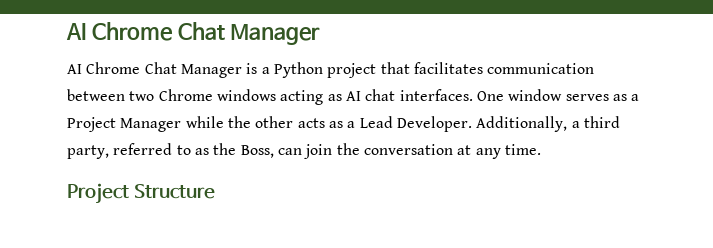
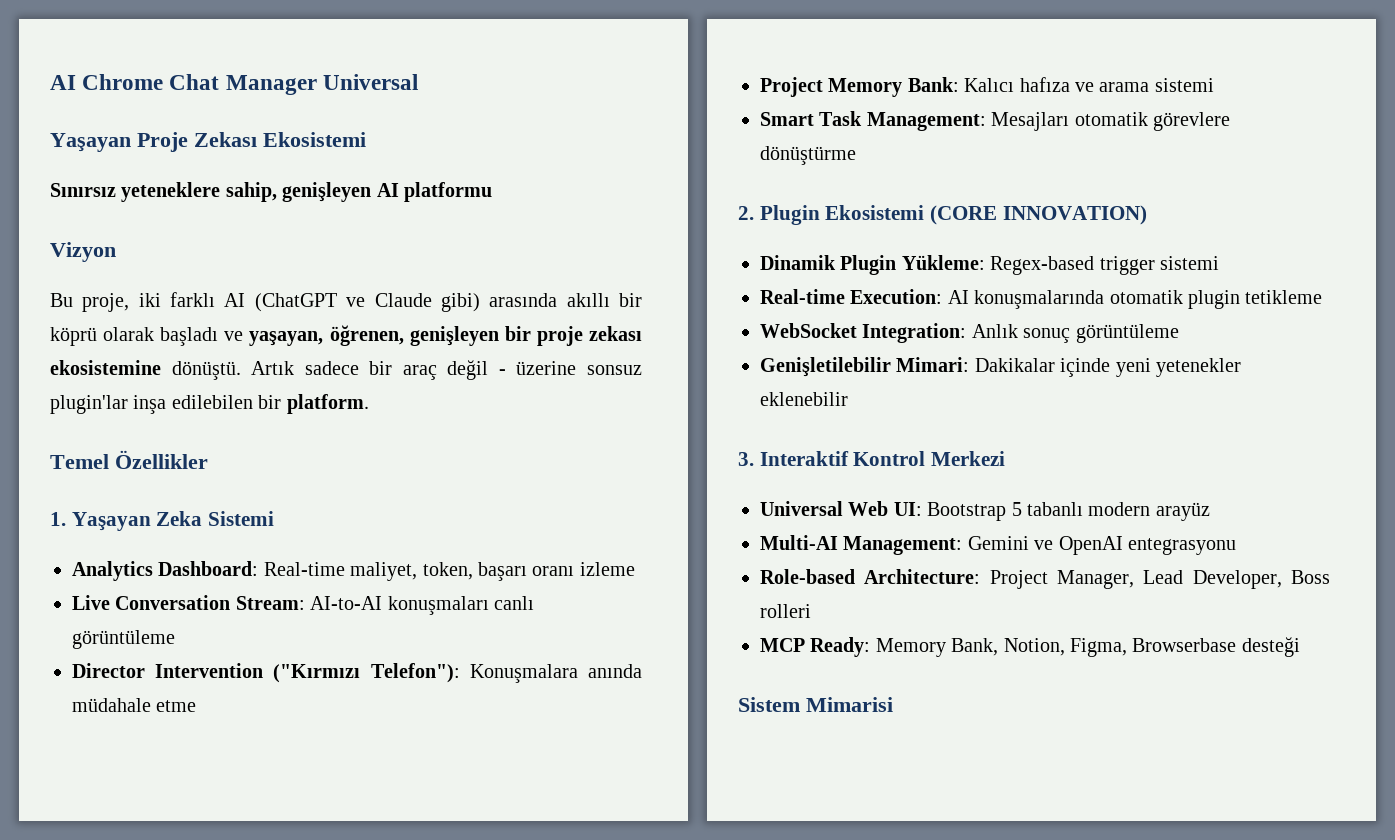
[66,22,321,45] [67,62,595,78] [67,89,640,105] [67,116,620,132] [67,143,541,159] [67,183,215,204] AI Chrome Chat Manager // AI Chrome Chat Manager is a Python project that facilitates communication between two Chrome windows acting as AI chat interfaces. One window serves as a Project Manager while the other acts as a Lead Developer. Additionally, a third party, referred to as the Boss, can join the conversation at any time. // Project Structure -> [50,74,418,95] [50,132,366,152] [50,182,492,202] [50,242,116,262] [50,292,643,312] [50,325,642,346] [50,360,642,380] [50,394,369,414] [50,450,208,469] [50,511,275,531] [72,561,635,581] [72,595,534,615] [72,630,175,649] [72,663,642,683] [72,698,197,712] [760,77,1214,97] [760,111,1230,131] [760,146,856,165] [738,205,1147,225] [760,255,1219,275] [760,289,1323,309] [760,323,1179,343] [760,357,1241,377] [760,392,848,406] [738,451,1006,466] [760,501,1210,521] [760,535,1236,555] [760,569,1330,589] [760,604,811,618] [760,637,1300,657] [738,697,893,712] AI Chrome Chat Manager Universal // Yaşayan Proje Zekası Ekosistemi // Sınırsız yeteneklere sahip, genişleyen AI platformu // Vizyon // Bu proje, iki farklı AI (ChatGPT ve Claude gibi) arasında akıllı bir köprü olarak başladı ve yaşayan, öğrenen, genişleyen bir proje zekası ekosistemine dönüştü. Artık sadece bir araç değil - üzerine sonsuz plugin'lar inşa edilebilen bir platform. // Temel Özellikler // 1. Yaşayan Zeka Sistemi // Analytics Dashboard: Real-time maliyet, token, başarı oranı izleme // Live Conversation Stream: AI-to-AI konuşmaları canlı görüntüleme // Director Intervention ("Kırmızı Telefon"): Konuşmalara anında müdahale etme // Project Memory Bank: Kalıcı hafıza ve arama sistemi // Smart Task Management: Mesajları otomatik görevlere dönüştürme // 2. Plugin Ekosistemi (CORE INNOVATION) // Dinamik Plugin Yükleme: Regex-based trigger sistemi // Real-time Execution: AI konuşmalarında otomatik plugin tetikleme // WebSocket Integration: Anlık sonuç görüntüleme // Genişletilebilir Mimari: Dakikalar içinde yeni yetenekler eklenebilir // 3. Interaktif Kontrol Merkezi // Universal Web UI: Bootstrap 5 tabanlı modern arayüz // Multi-AI Management: Gemini ve OpenAI entegrasyonu // Role-based Architecture: Project Manager, Lead Developer, Boss rolleri // MCP Ready: Memory Bank, Notion, Figma, Browserbase desteği // Sistem Mimarisi

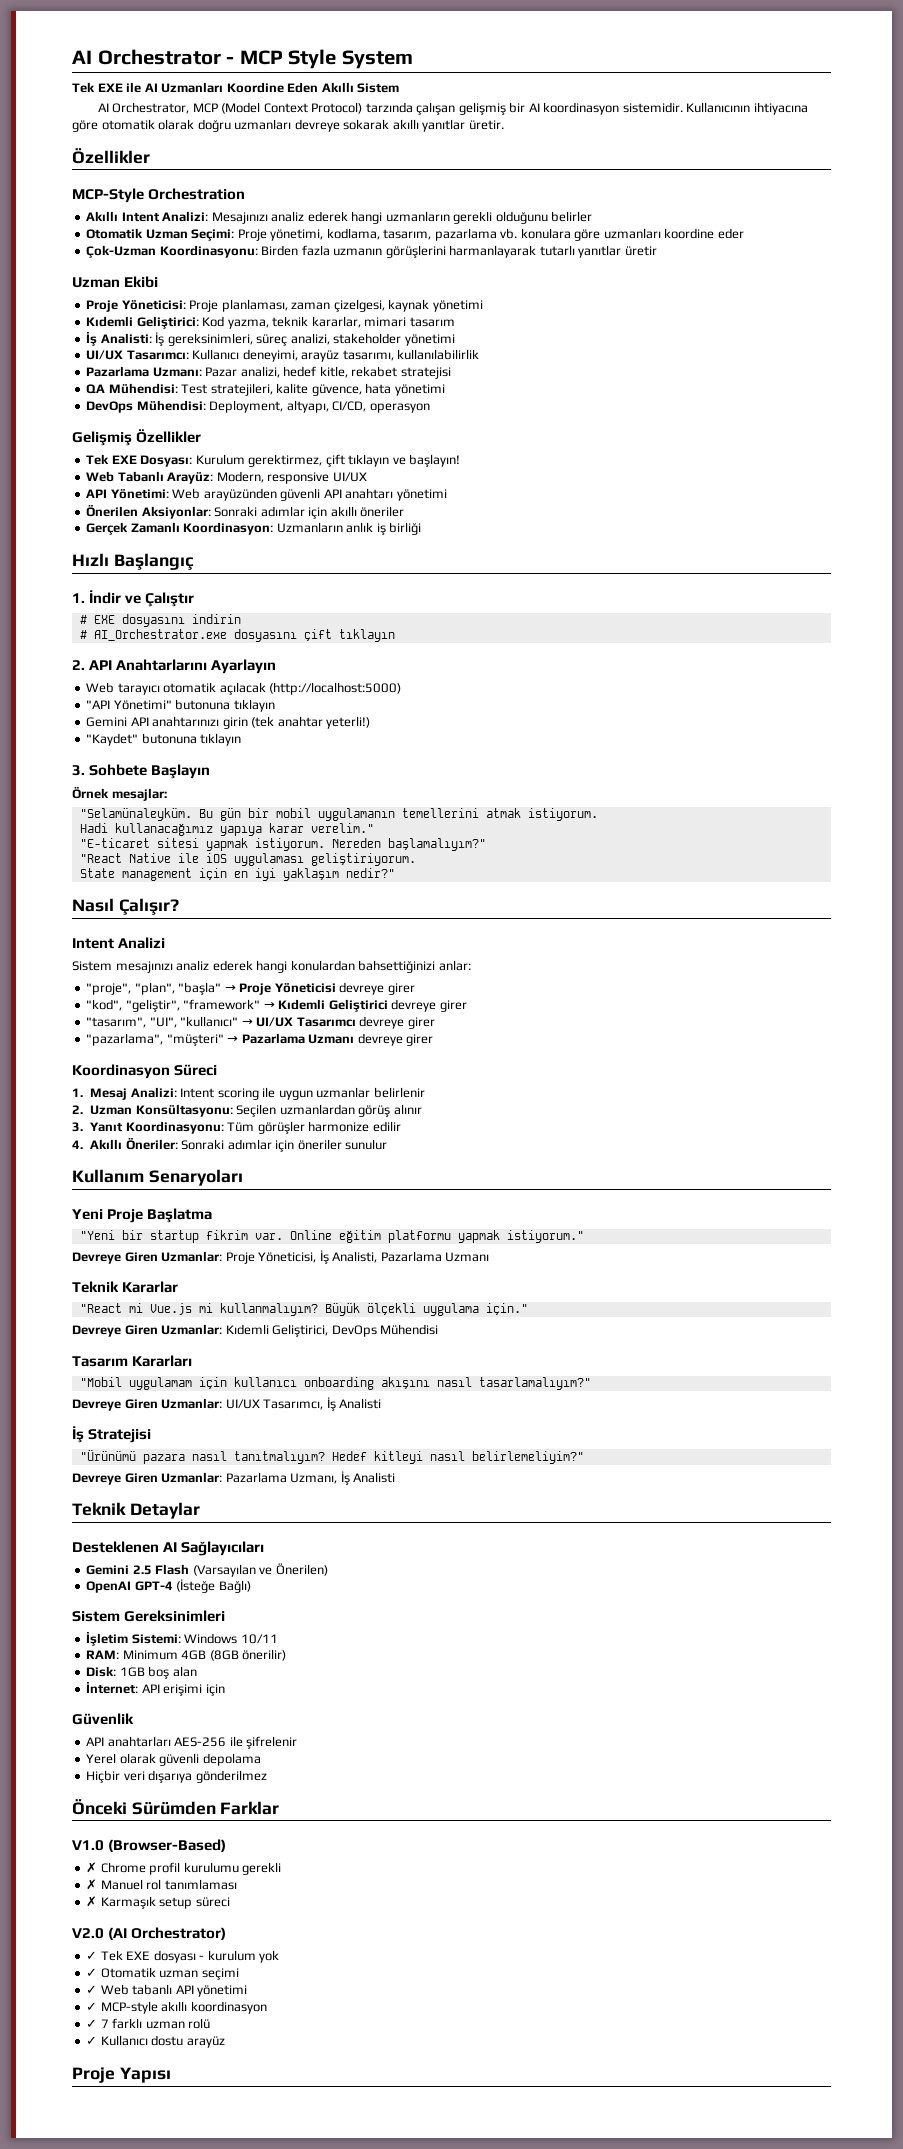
[50,74,418,95] [50,132,366,152] [50,182,492,202] [50,242,116,262] [50,292,643,312] [50,325,642,346] [50,360,642,380] [50,394,369,414] [50,450,208,469] [50,511,275,531] [72,561,635,581] [72,595,534,615] [72,630,175,649] [72,663,642,683] [72,698,197,712] [760,77,1214,97] [760,111,1230,131] [760,146,856,165] [738,205,1147,225] [760,255,1219,275] [760,289,1323,309] [760,323,1179,343] [760,357,1241,377] [760,392,848,406] [738,451,1006,466] [760,501,1210,521] [760,535,1236,555] [760,569,1330,589] [760,604,811,618] [760,637,1300,657] [738,697,893,712] AI Chrome Chat Manager Universal // Yaşayan Proje Zekası Ekosistemi // Sınırsız yeteneklere sahip, genişleyen AI platformu // Vizyon // Bu proje, iki farklı AI (ChatGPT ve Claude gibi) arasında akıllı bir köprü olarak başladı ve yaşayan, öğrenen, genişleyen bir proje zekası ekosistemine dönüştü. Artık sadece bir araç değil - üzerine sonsuz plugin'lar inşa edilebilen bir platform. // Temel Özellikler // 1. Yaşayan Zeka Sistemi // Analytics Dashboard: Real-time maliyet, token, başarı oranı izleme // Live Conversation Stream: AI-to-AI konuşmaları canlı görüntüleme // Director Intervention ("Kırmızı Telefon"): Konuşmalara anında müdahale etme // Project Memory Bank: Kalıcı hafıza ve arama sistemi // Smart Task Management: Mesajları otomatik görevlere dönüştürme // 2. Plugin Ekosistemi (CORE INNOVATION) // Dinamik Plugin Yükleme: Regex-based trigger sistemi // Real-time Execution: AI konuşmalarında otomatik plugin tetikleme // WebSocket Integration: Anlık sonuç görüntüleme // Genişletilebilir Mimari: Dakikalar içinde yeni yetenekler eklenebilir // 3. Interaktif Kontrol Merkezi // Universal Web UI: Bootstrap 5 tabanlı modern arayüz // Multi-AI Management: Gemini ve OpenAI entegrasyonu // Role-based Architecture: Project Manager, Lead Developer, Boss rolleri // MCP Ready: Memory Bank, Notion, Figma, Browserbase desteği // Sistem Mimarisi -> [72,49,413,69] [72,82,400,93] [97,102,808,115] [72,119,504,132] [72,148,150,164] [72,188,246,203] [86,211,593,224] [86,228,744,241] [86,245,657,258] [72,276,159,288] [86,299,483,312] [86,316,455,329] [86,332,455,346] [86,349,480,362] [86,366,451,379] [86,383,445,396] [86,400,430,413] [72,429,202,446] [86,454,461,467] [86,471,367,484] [86,488,447,501] [86,504,405,519] [86,522,422,535] [72,553,194,570] [72,590,195,607] [79,614,241,627] [79,629,395,642] [72,659,277,674] [86,682,402,695] [86,699,275,712] [86,716,371,729] [86,733,242,746] [72,764,211,779] [72,786,167,801] [79,808,598,821] [79,823,374,836] [79,838,486,851] [79,853,416,866] [79,868,395,881] [72,898,179,915] [72,937,166,949] [72,960,471,973] [86,982,415,995] [86,999,467,1012] [86,1016,435,1029] [86,1033,434,1046] [72,1064,218,1079] [72,1087,425,1100] [72,1104,422,1117] [72,1121,401,1134] [72,1137,388,1152] [72,1169,243,1186] [72,1208,213,1223] [79,1230,584,1243] [72,1250,490,1264] [72,1281,179,1293] [79,1303,528,1316] [72,1324,439,1337] [72,1355,193,1367] [79,1377,591,1390] [72,1397,382,1411] [72,1426,152,1443] [79,1450,584,1464] [72,1471,396,1485] [72,1502,200,1519] [72,1541,265,1556] [86,1563,328,1577] [86,1579,251,1593] [72,1610,226,1622] [86,1632,278,1646] [86,1649,287,1661] [86,1666,197,1679] [86,1682,225,1696] [72,1713,134,1725] [86,1736,298,1749] [86,1753,261,1766] [86,1770,267,1783] [72,1799,280,1815] [72,1839,227,1852] [86,1862,282,1875] [86,1879,237,1890] [86,1896,230,1909] [72,1927,227,1940] [86,1950,280,1963] [86,1967,239,1980] [86,1984,248,1997] [86,2001,267,2014] [86,2018,211,2029] [86,2035,225,2048] [72,2067,171,2083] AI Orchestrator - MCP Style System // Tek EXE ile AI Uzmanları Koordine Eden Akıllı Sistem // AI Orchestrator, MCP (Model Context Protocol) tarzında çalışan gelişmiş bir AI koordinasyon sistemidir. Kullanıcının ihtiyacına göre otomatik olarak doğru uzmanları devreye sokarak akıllı yanıtlar üretir. // Özellikler // MCP-Style Orchestration // Akıllı Intent Analizi: Mesajınızı analiz ederek hangi uzmanların gerekli olduğunu belirler // Otomatik Uzman Seçimi: Proje yönetimi, kodlama, tasarım, pazarlama vb. konulara göre uzmanları koordine eder // Çok-Uzman Koordinasyonu: Birden fazla uzmanın görüşlerini harmanlayarak tutarlı yanıtlar üretir // Uzman Ekibi // Proje Yöneticisi: Proje planlaması, zaman çizelgesi, kaynak yönetimi // Kıdemli Geliştirici: Kod yazma, teknik kararlar, mimari tasarım // İş Analisti: İş gereksinimleri, süreç analizi, stakeholder yönetimi // UI/UX Tasarımcı: Kullanıcı deneyimi, arayüz tasarımı, kullanılabilirlik // Pazarlama Uzmanı: Pazar analizi, hedef kitle, rekabet stratejisi // QA Mühendisi: Test stratejileri, kalite güvence, hata yönetimi // DevOps Mühendisi: Deployment, altyapı, CI/CD, operasyon // Gelişmiş Özellikler // Tek EXE Dosyası: Kurulum gerektirmez, çift tıklayın ve başlayın! // Web Tabanlı Arayüz: Modern, responsive UI/UX // API Yönetimi: Web arayüzünden güvenli API anahtarı yönetimi // Önerilen Aksiyonlar: Sonraki adımlar için akıllı öneriler // Gerçek Zamanlı Koordinasyon: Uzmanların anlık iş birliği // Hızlı Başlangıç // 1. İndir ve Çalıştır // # EXE dosyasını indirin // # AI_Orchestrator.exe dosyasını çift tıklayın // 2. API Anahtarlarını Ayarlayın // Web tarayıcı otomatik açılacak (http://localhost:5000) // "API Yönetimi" butonuna tıklayın // Gemini API anahtarınızı girin (tek anahtar yeterli!) // "Kaydet" butonuna tıklayın // 3. Sohbete Başlayın // Örnek mesajlar: // "Selamünaleyküm. Bu gün bir mobil uygulamanın temellerini atmak istiyorum. // Hadi kullanacağımız yapıya karar verelim." // "E-ticaret sitesi yapmak istiyorum. Nereden başlamalıyım?" // "React Native ile iOS uygulaması geliştiriyorum. // State management için en iyi yaklaşım nedir?" // Nasıl Çalışır? // Intent Analizi // Sistem mesajınızı analiz ederek hangi konulardan bahsettiğinizi anlar: // "proje", "plan", "başla" → Proje Yöneticisi devreye girer // "kod", "geliştir", "framework" → Kıdemli Geliştirici devreye girer // "tasarım", "UI", "kullanıcı" → UI/UX Tasarımcı devreye girer // "pazarlama", "müşteri" → Pazarlama Uzmanı devreye girer // Koordinasyon Süreci // 1. Mesaj Analizi: Intent scoring ile uygun uzmanlar belirlenir // 2. Uzman Konsültasyonu: Seçilen uzmanlardan görüş alınır // 3. Yanıt Koordinasyonu: Tüm görüşler harmonize edilir // 4. Akıllı Öneriler: Sonraki adımlar için öneriler sunulur // Kullanım Senaryoları // Yeni Proje Başlatma // "Yeni bir startup fikrim var. Online eğitim platformu yapmak istiyorum." // Devreye Giren Uzmanlar: Proje Yöneticisi, İş Analisti, Pazarlama Uzmanı // Teknik Kararlar // "React mi Vue.js mi kullanmalıyım? Büyük ölçekli uygulama için." // Devreye Giren Uzmanlar: Kıdemli Geliştirici, DevOps Mühendisi // Tasarım Kararları // "Mobil uygulamam için kullanıcı onboarding akışını nasıl tasarlamalıyım?" // Devreye Giren Uzmanlar: UI/UX Tasarımcı, İş Analisti // İş Stratejisi // "Ürünümü pazara nasıl tanıtmalıyım? Hedef kitleyi nasıl belirlemeliyim?" // Devreye Giren Uzmanlar: Pazarlama Uzmanı, İş Analisti // Teknik Detaylar // Desteklenen AI Sağlayıcıları // Gemini 2.5 Flash (Varsayılan ve Önerilen) // OpenAI GPT-4 (İsteğe Bağlı) // Sistem Gereksinimleri // İşletim Sistemi: Windows 10/11 // RAM: Minimum 4GB (8GB önerilir) // Disk: 1GB boş alan // İnternet: API erişimi için // Güvenlik // API anahtarları AES-256 ile şifrelenir // Yerel olarak güvenli depolama // Hiçbir veri dışarıya gönderilmez // Önceki Sürümden Farklar // V1.0 (Browser-Based) // ✗ Chrome profil kurulumu gerekli // ✗ Manuel rol tanımlaması // ✗ Karmaşık setup süreci // V2.0 (AI Orchestrator) // ✓ Tek EXE dosyası - kurulum yok // ✓ Otomatik uzman seçimi // ✓ Web tabanlı API yönetimi // ✓ MCP-style akıllı koordinasyon // ✓ 7 farklı uzman rolü // ✓ Kullanıcı dostu arayüz // Proje Yapısı

